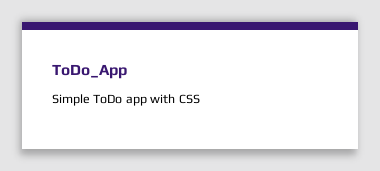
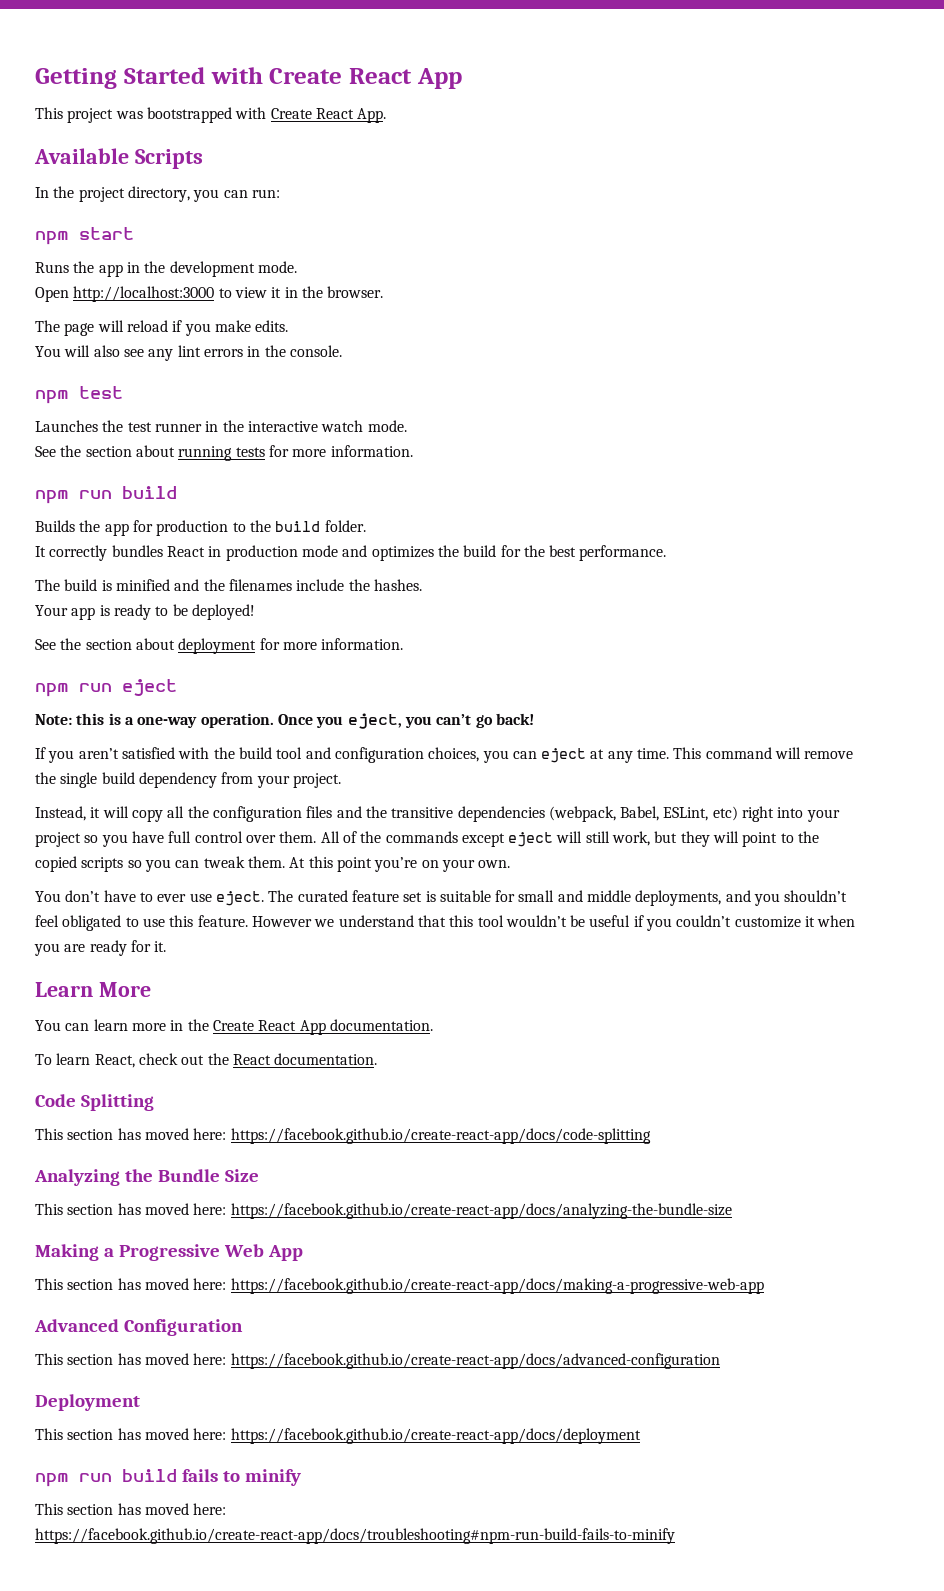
[52,64,127,79] [52,94,200,106] ToDo_App // Simple ToDo app with CSS -> [35,67,462,89] [35,107,387,123] [34,148,203,169] [35,186,280,202] [35,227,134,245] [35,261,297,277] [35,286,384,302] [35,320,289,336] [35,345,342,361] [35,386,123,404] [35,420,407,432] [35,445,413,461] [35,486,177,504] [35,520,366,536] [35,545,667,561] [35,579,422,591] [35,604,255,620] [35,638,404,654] [35,679,177,697] [35,713,534,729] [35,747,854,763] [35,772,341,788] [35,806,840,822] [35,831,820,847] [35,856,511,872] [35,890,848,906] [35,915,856,931] [34,940,167,956] [35,982,151,997] [35,1019,433,1035] [35,1053,378,1068] [35,1094,154,1111] [35,1128,651,1144] [34,1169,259,1186] [35,1203,732,1219] [35,1244,303,1261] [35,1278,764,1294] [34,1319,243,1336] [35,1353,720,1369] [35,1394,140,1411] [35,1428,641,1444] [35,1469,301,1487] [35,1503,227,1515] [35,1528,675,1544] Getting Started with Create React App // This project was bootstrapped with Create React App. // Available Scripts // In the project directory, you can run: // npm start // Runs the app in the development mode. // Open http://localhost:3000 to view it in the browser. // The page will reload if you make edits. // You will also see any lint errors in the console. // npm test // Launches the test runner in the interactive watch mode. // See the section about running tests for more information. // npm run build // Builds the app for production to the build folder. // It correctly bundles React in production mode and optimizes the build for the best performance. // The build is minified and the filenames include the hashes. // Your app is ready to be deployed! // See the section about deployment for more information. // npm run eject // Note: this is a one-way operation. Once you eject, you can’t go back! // If you aren’t satisfied with the build tool and configuration choices, you can eject at any time. This command will remove the single build dependency from your project. // Instead, it will copy all the configuration files and the transitive dependencies (webpack, Babel, ESLint, etc) right into your project so you have full control over them. All of the commands except eject will still work, but they will point to the copied scripts so you can tweak them. At this point you’re on your own. // You don’t have to ever use eject. The curated feature set is suitable for small and middle deployments, and you shouldn’t feel obligated to use this feature. However we understand that this tool wouldn’t be useful if you couldn’t customize it when you are ready for it. // Learn More // You can learn more in the Create React App documentation. // To learn React, check out the React documentation. // Code Splitting // This section has moved here: https://facebook.github.io/create-react-app/docs/code-splitting // Analyzing the Bundle Size // This section has moved here: https://facebook.github.io/create-react-app/docs/analyzing-the-bundle-size // Making a Progressive Web App // This section has moved here: https://facebook.github.io/create-react-app/docs/making-a-progressive-web-app // Advanced Configuration // This section has moved here: https://facebook.github.io/create-react-app/docs/advanced-configuration // Deployment // This section has moved here: https://facebook.github.io/create-react-app/docs/deployment // npm run build fails to minify // This section has moved here: https://facebook.github.io/create-react-app/docs/troubleshooting#npm-run-build-fails-to-minify

